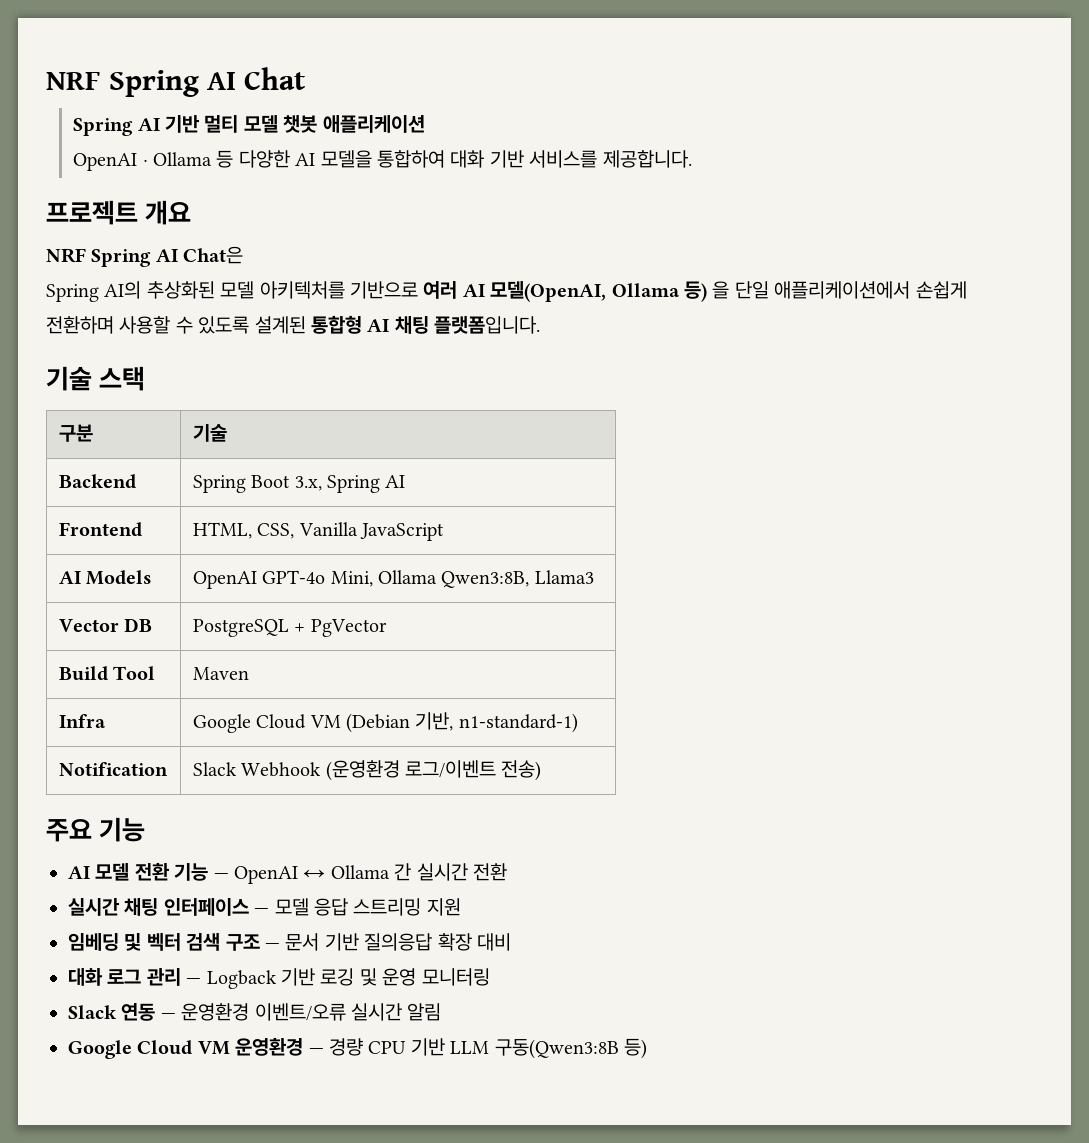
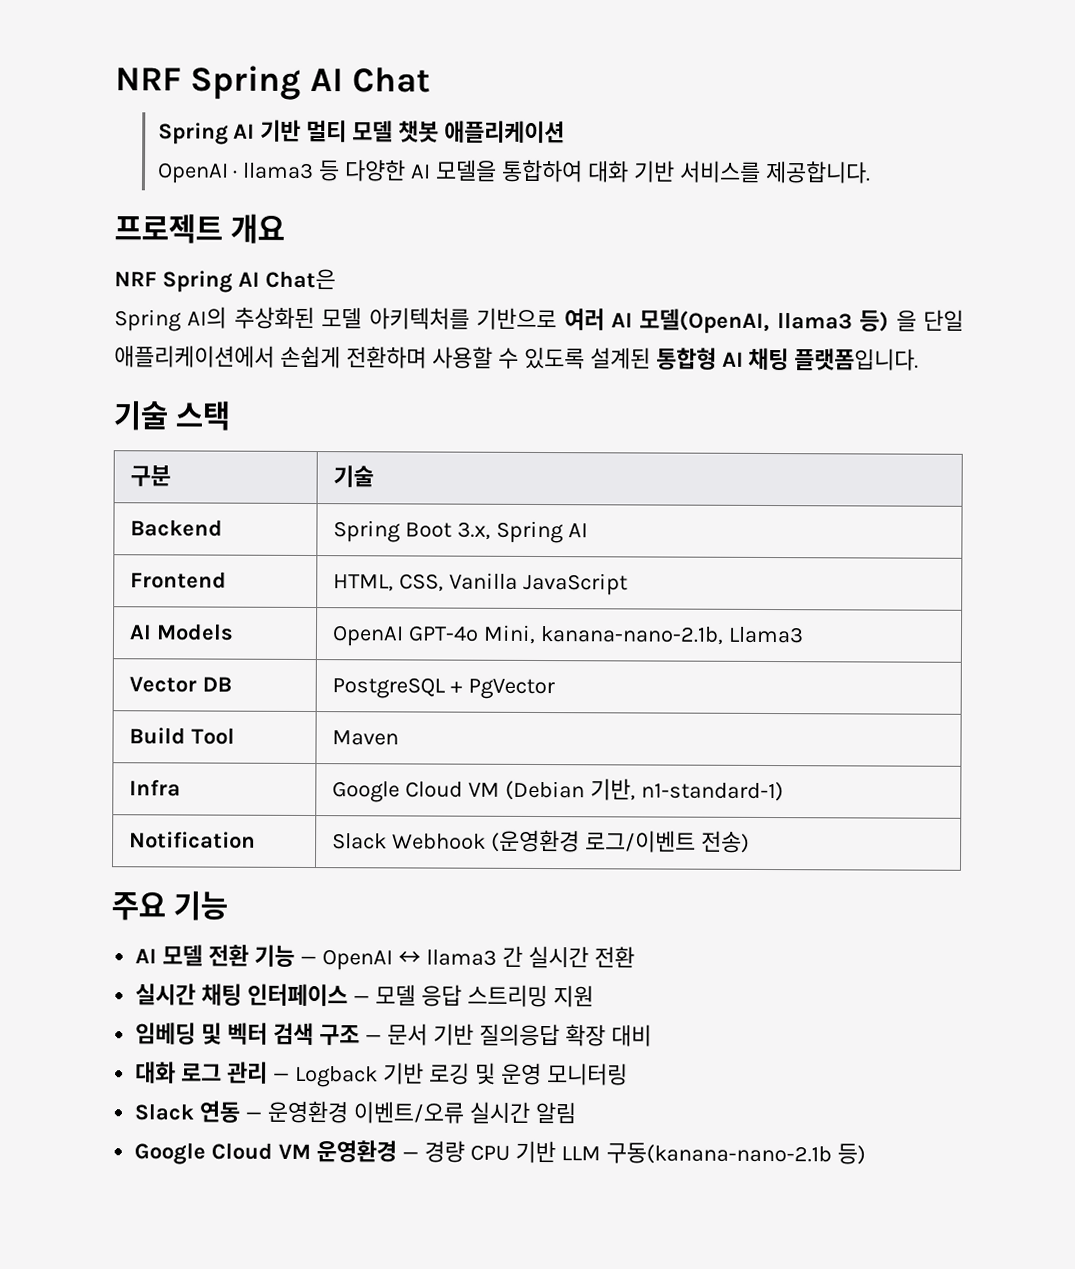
[152,152,212,166] Ollama -> [242,162,315,180] llama3
[611,283,680,297] Ollama -> [776,312,853,330] llama3
[377,570,530,588] Ollama Qwen3:8B, -> [539,626,724,645] kanana-nano-2.1b,
[330,865,390,879] Ollama -> [425,949,497,966] llama3
[494,1039,619,1059] 구동(Qwen3:8B -> [605,1142,832,1165] 구동(kanana-nano-2.1b

